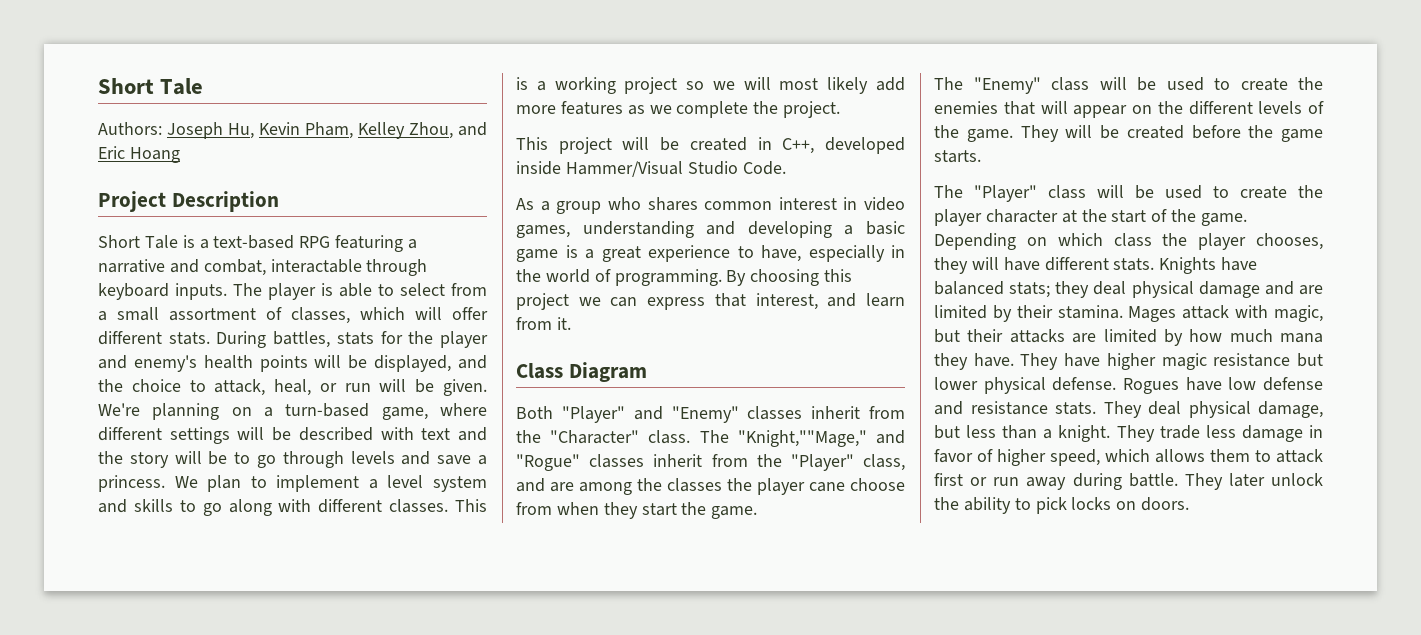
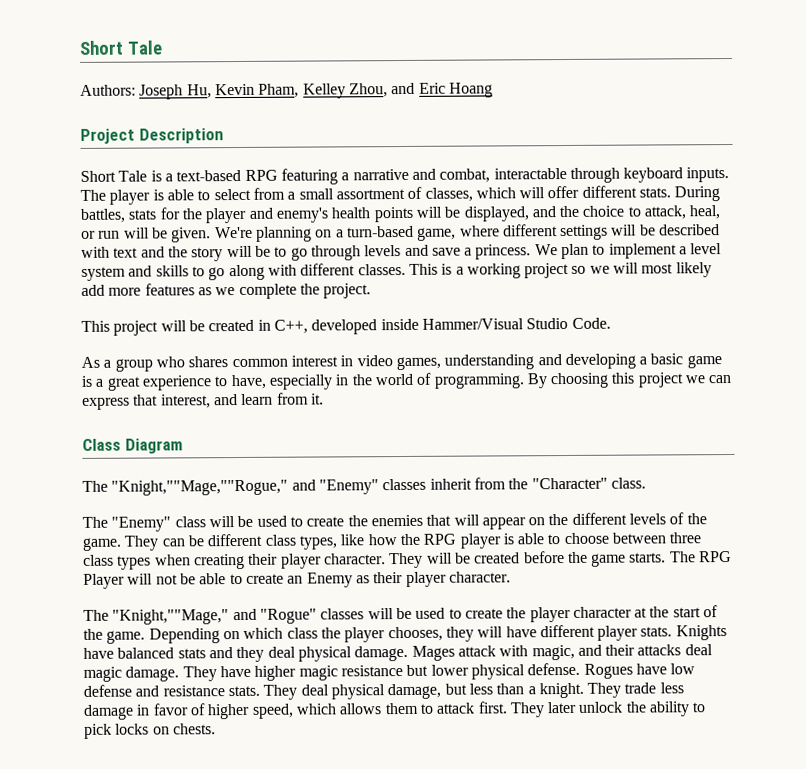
[516,406,625,423] Both "Player" -> [82,479,289,496] The "Knight,""Mage,""Rogue,"
[699,430,905,447] [516,454,906,471] [516,478,905,495] [516,502,758,519] The "Knight,""Mage," and "Rogue" classes inherit from the "Player" class, and are among the classes the player cane choose from when they start the game. -> (646, 483) none
(1059, 133) none -> [161,532,702,550] [83,552,424,570] can be different class types, like how the RPG player is able to choose between three class types when creating their player character. They
[934,185,1086,202] // The "Player" class -> [669,550,733,563] [83,571,511,589] [83,608,365,625] The RPG Player will not be able to create an Enemy as their player character. // The "Knight,""Mage," and "Rogue" classes
(1109, 264) none -> [597,625,639,641] player
[1009,282,1051,298] stats; -> [177,647,233,659] stats and
[1198,281,1323,298] [934,305,1123,322] damage and are limited by their stamina. -> [354,645,409,662] damage.
[934,329,960,343] but -> [577,644,602,656] and
[1072,329,1323,346] [934,353,1014,370] are limited by how much mana they have. -> [684,644,713,656] [83,666,180,682] deal magic damage.
[934,473,1178,490] first or run away during battle. -> [477,701,508,714] first.
[1141,497,1190,511] doors. -> [172,723,216,735] chests.

